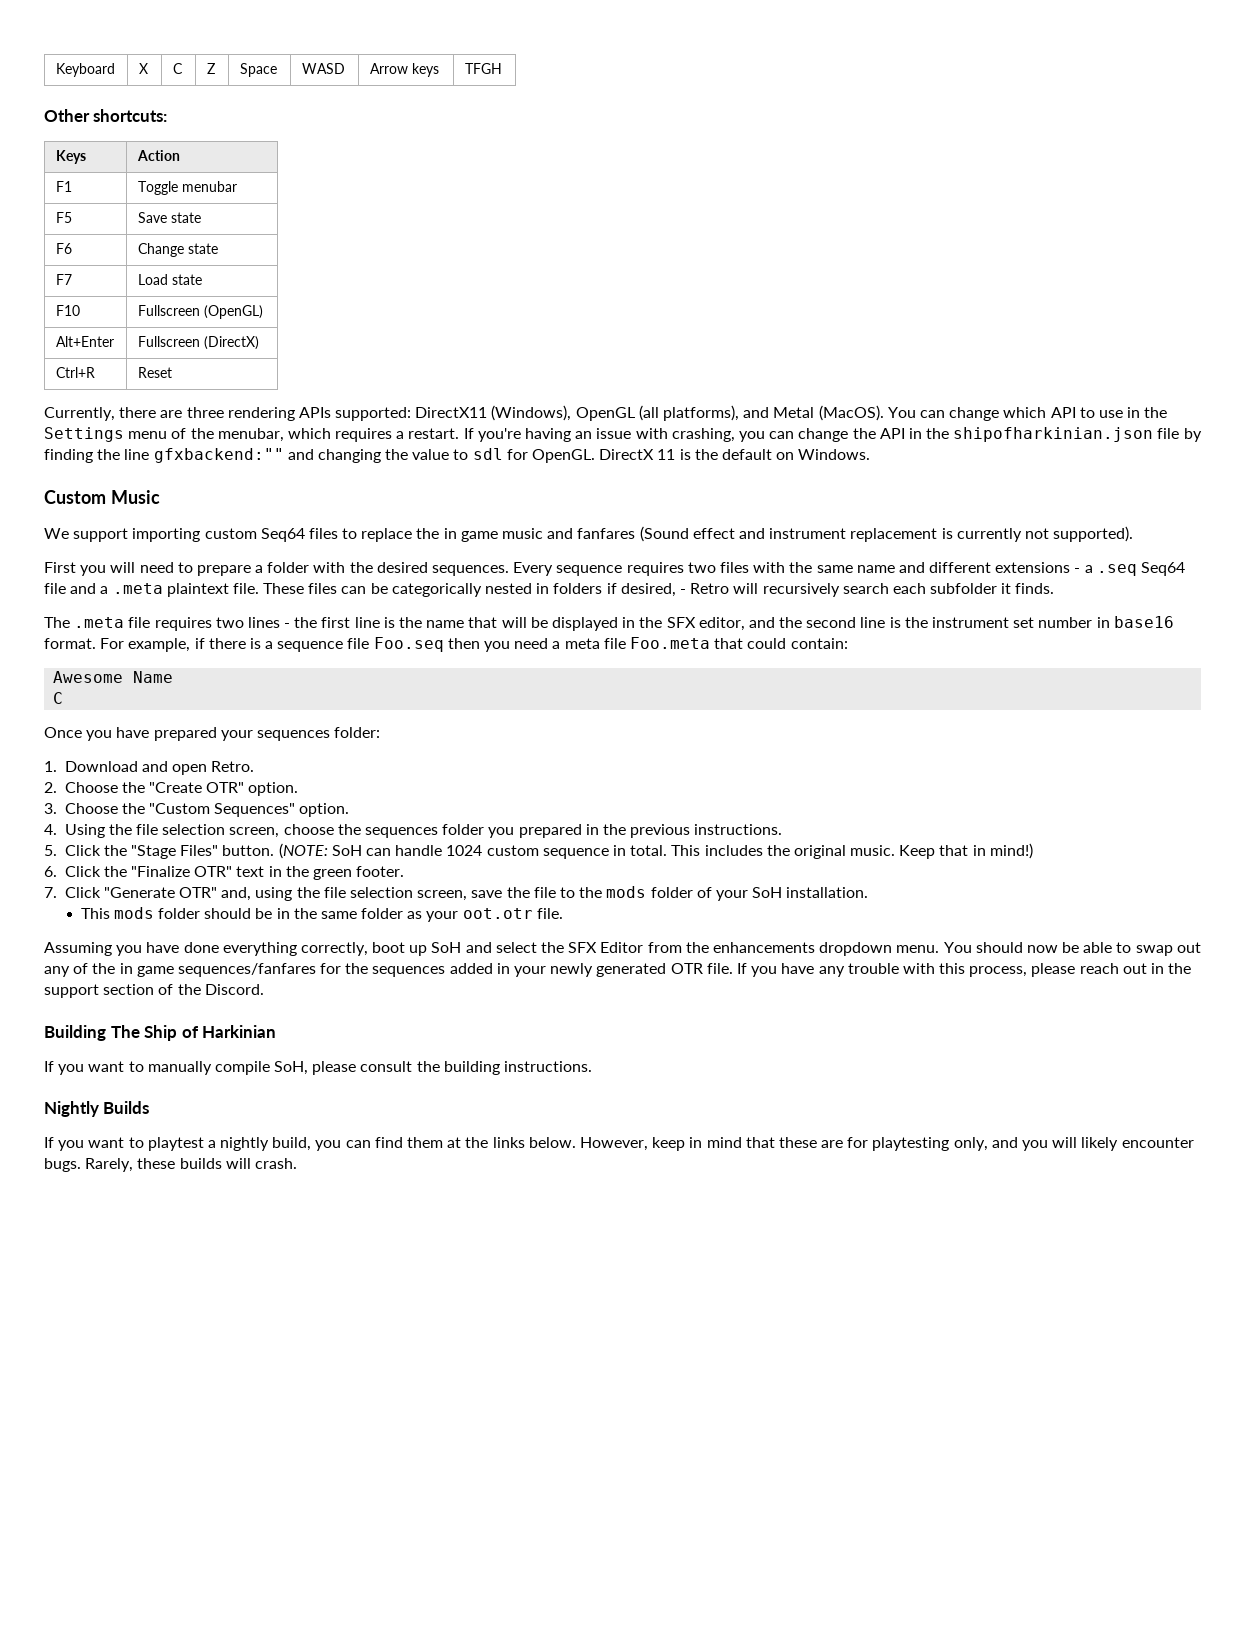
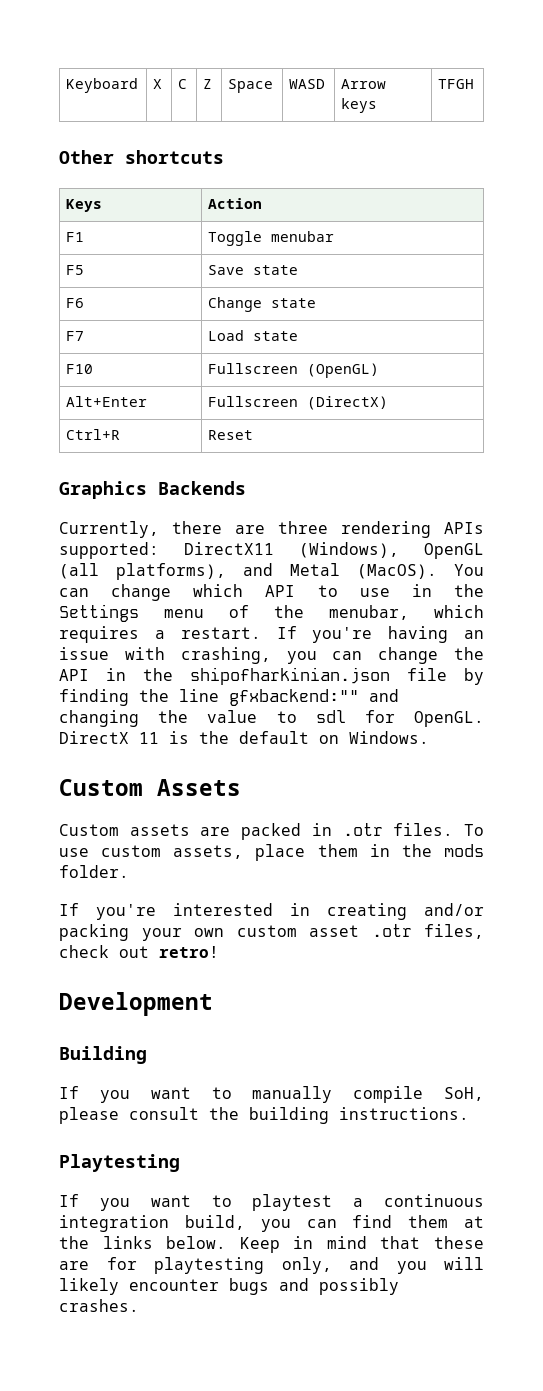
[93,109,168,122] shortcuts: -> [125,150,224,164] shortcuts
(172, 372) none -> [59,481,246,499] // Graphics Backends
[110,490,160,504] [44,526,1134,542] [44,562,1185,576] [44,583,1055,597] [44,616,1174,631] [44,637,848,652] [53,671,174,683] [53,692,64,704] [44,727,381,741] [44,761,255,775] [44,782,299,796] [44,803,350,817] [44,824,783,838] [44,843,1033,859] [44,866,405,880] [44,886,869,901] [80,907,563,922] [44,942,1201,956] [44,963,1192,977] [44,984,264,998] [44,1025,277,1041] Music // We support importing custom Seq64 files to replace the in game music and fanfares (Sound effect and instrument replacement is currently not supported). // First you will need to prepare a folder with the desired sequences. Every sequence requires two files with the same name and different extensions - a .seq Seq64 file and a .meta plaintext file. These files can be categorically nested in folders if desired, - Retro will recursively search each subfolder it finds. // The .meta file requires two lines - the first line is the name that will be displayed in the SFX editor, and the second line is the instrument set number in base16 format. For example, if there is a sequence file Foo.seq then you need a meta file Foo.meta that could contain: // Awesome Name // C // Once you have prepared your sequences folder: // 1. Download and open Retro. // 2. Choose the "Create OTR" option. // 3. Choose the "Custom Sequences" option. // 4. Using the file selection screen, choose the sequences folder you prepared in the previous instructions. // 5. Click the "Stage Files" button. (NOTE: SoH can handle 1024 custom sequence in total. This includes the original music. Keep that in mind!) // 6. Click the "Finalize OTR" text in the green footer. // 7. Click "Generate OTR" and, using the file selection screen, save the file to the mods folder of your SoH installation. // This mods folder should be in the same folder as your oot.otr file. // Assuming you have done everything correctly, boot up SoH and select the SFX Editor from the enhancements dropdown menu. You should now be able to swap out any of the in game sequences/fanfares for the sequences added in your newly generated OTR file. If you have any trouble with this process, please reach out in the support section of the Discord. // Building The Ship of Harkinian -> [157,779,241,796] [59,823,485,840] [59,844,485,861] [59,865,129,878] [59,903,484,920] [59,924,484,941] [59,945,219,958] [59,992,213,1016] [59,1046,147,1064] Assets // Custom assets are packed in .otr files. To use custom assets, place them in the mods folder. // If you're interested in creating and/or packing your own custom asset .otr files, check out retro! // Development // Building
[44,1101,150,1117] Nightly Builds -> [59,1154,180,1172] Playtesting
[220,1137,270,1151] nightly -> [384,1194,484,1207] [59,1215,169,1232] continuous integration
[579,1137,686,1151] However, keep -> [239,1237,280,1253] Keep
[44,1158,297,1172] bugs. Rarely, these builds will crash. -> [229,1278,399,1295] [59,1299,139,1312] bugs and possibly crashes.

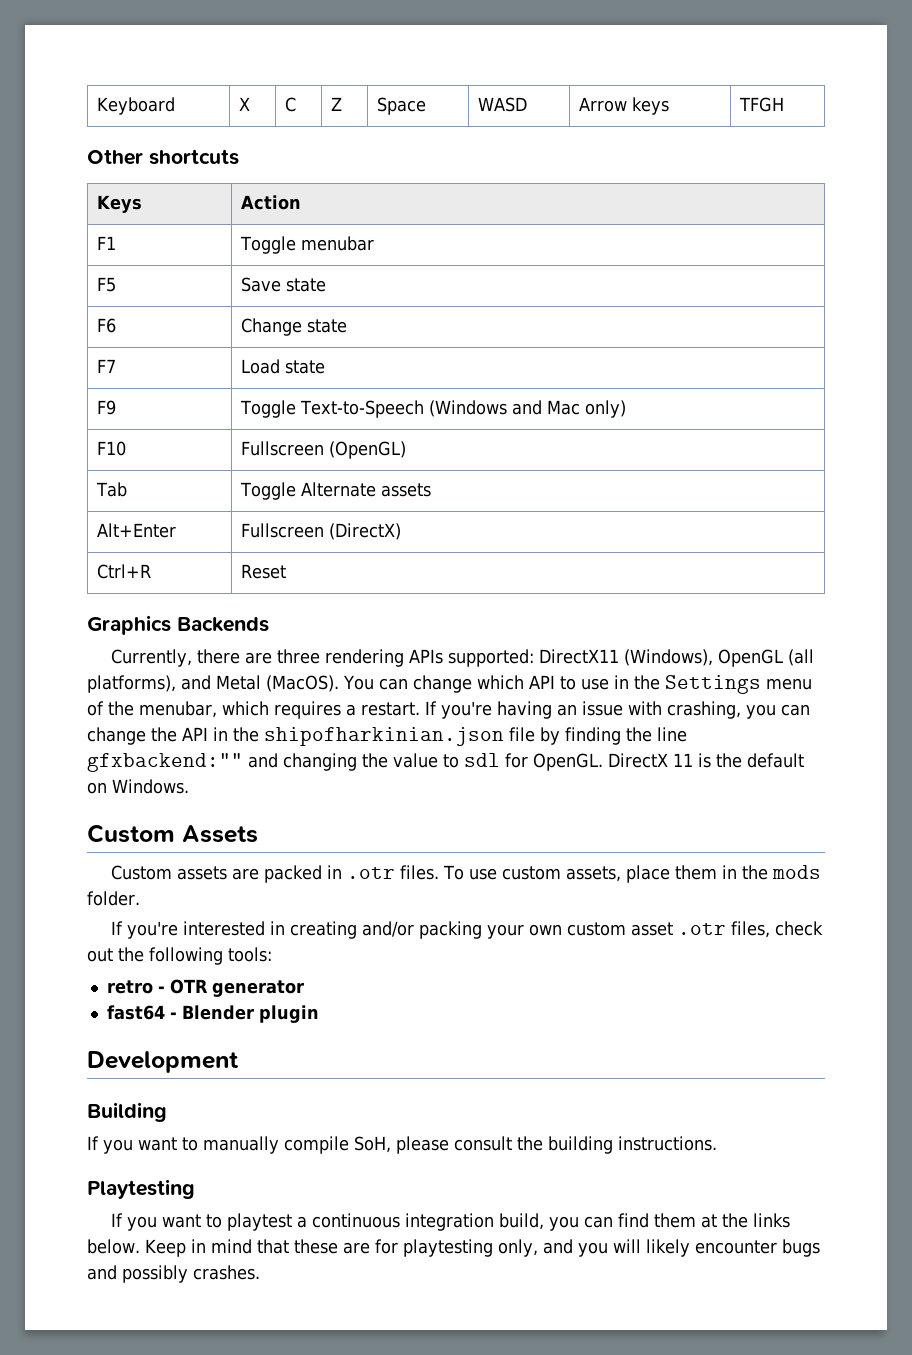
(299, 336) none -> [97,400,117,415] [240,400,627,418] // F9 | Toggle Text-to-Speech (Windows and Mac only)
(380, 370) none -> [96,482,128,497] [240,482,432,500] // Tab | Toggle Alternate assets
[159,946,219,958] retro! -> [118,947,272,965] [106,979,304,997] [106,1005,319,1023] the following tools: // retro - OTR generator // fast64 - Blender plugin

